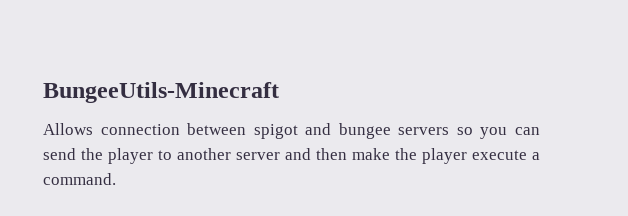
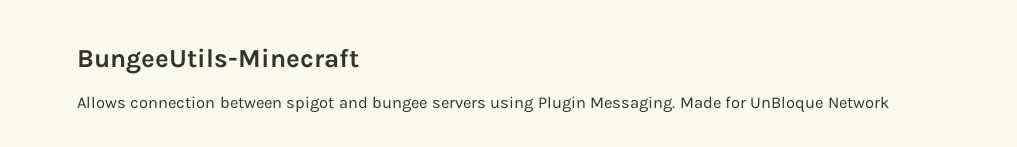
[456,127,540,139] [43,148,540,164] [43,173,116,185] so you can send the player to another server and then make the player execute a command. -> [490,96,889,113] using Plugin Messaging. Made for UnBloque Network

